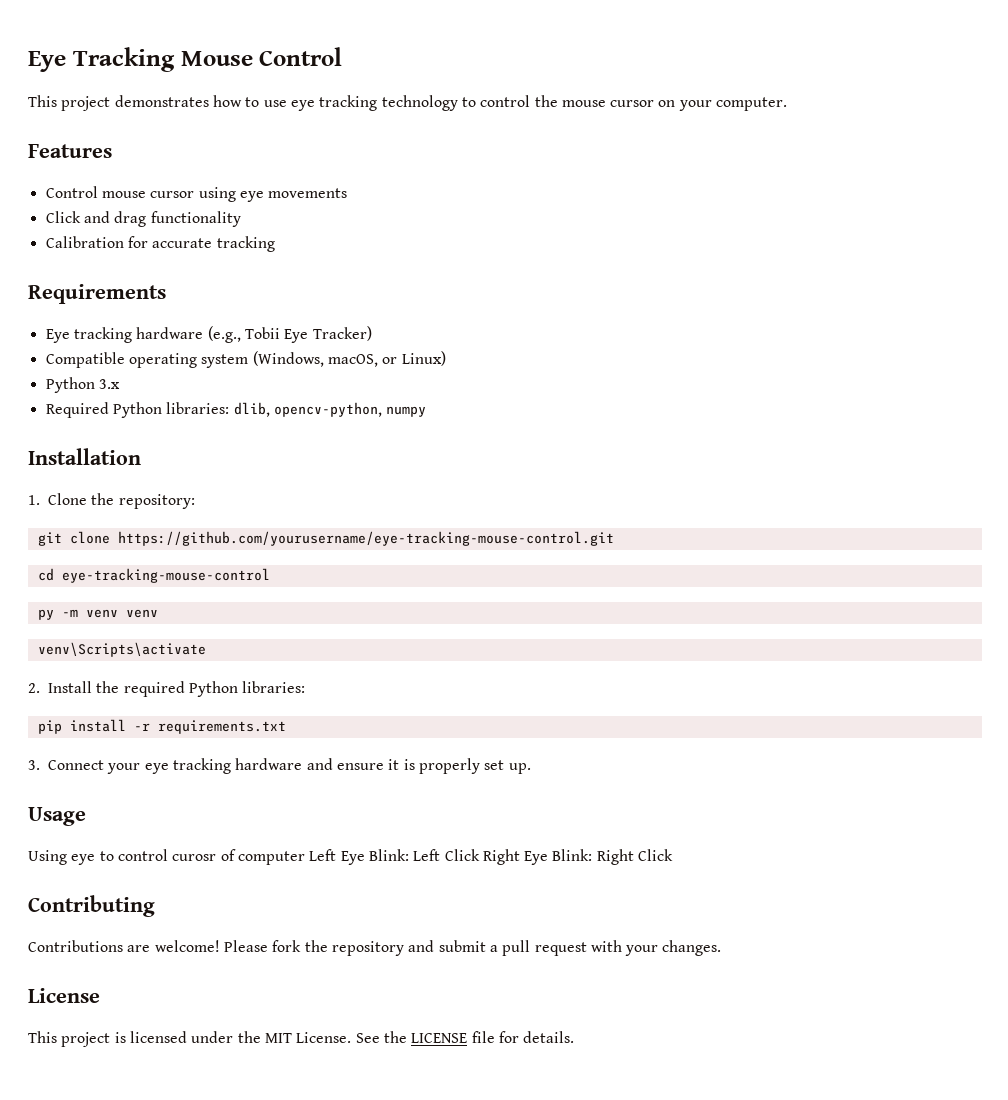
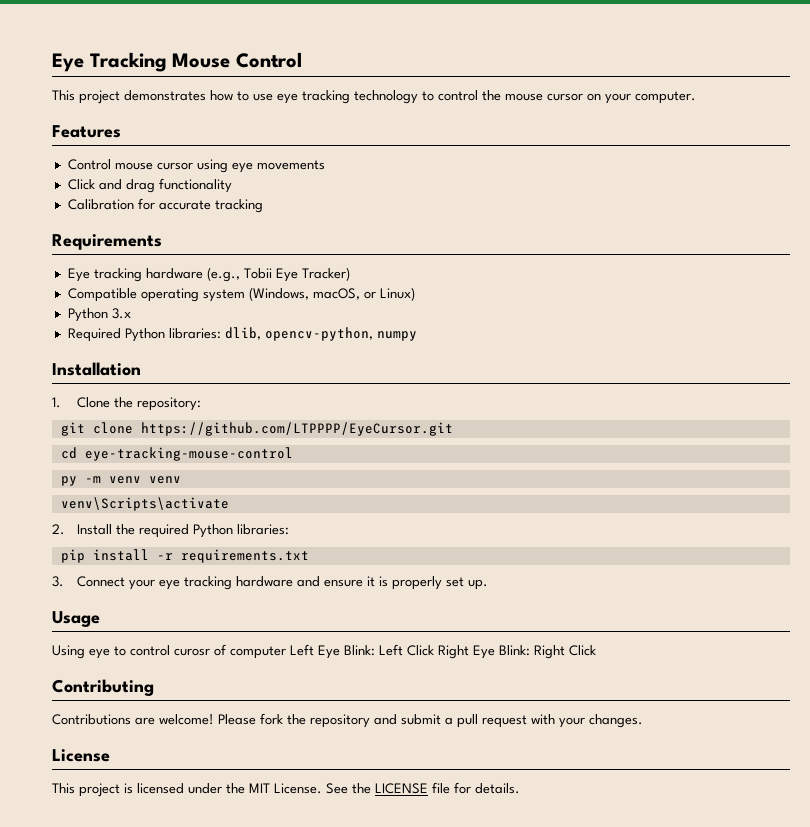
[117,531,614,546] https://github.com/yourusername/eye-tracking-mouse-control.git -> [140,422,453,436] https://github.com/LTPPPP/EyeCursor.git

